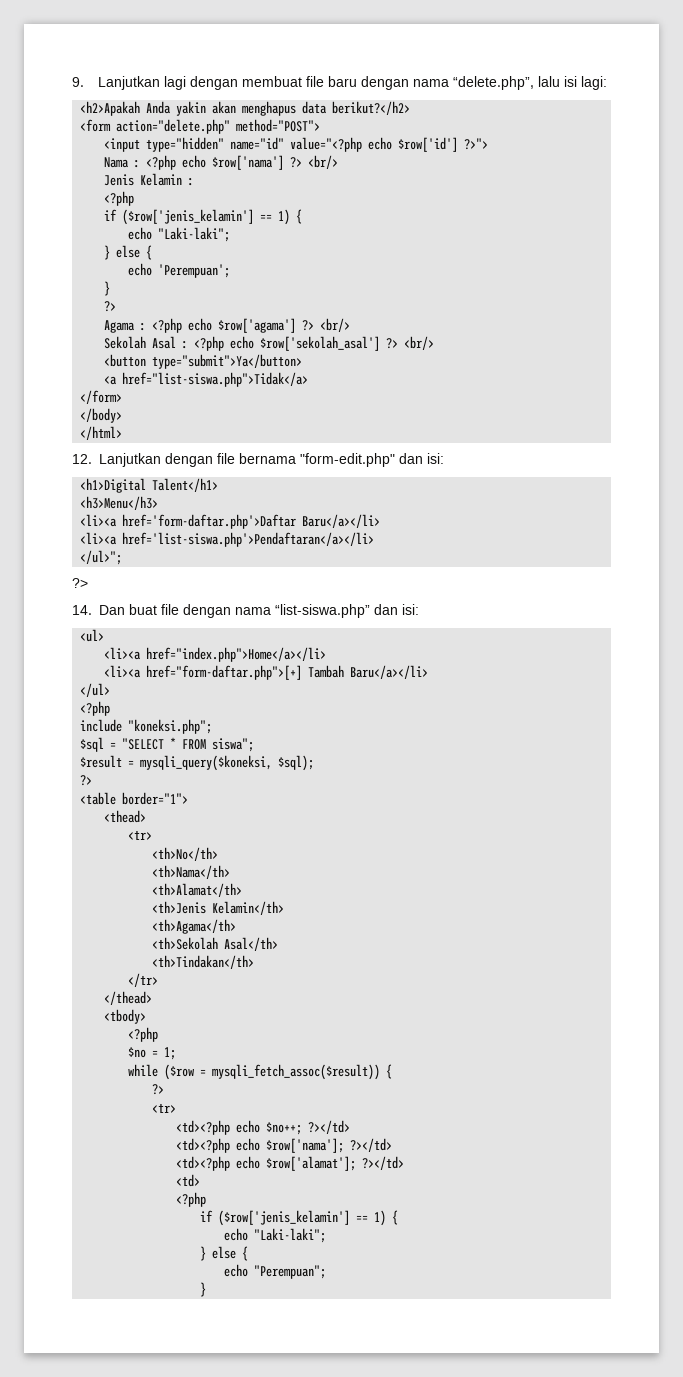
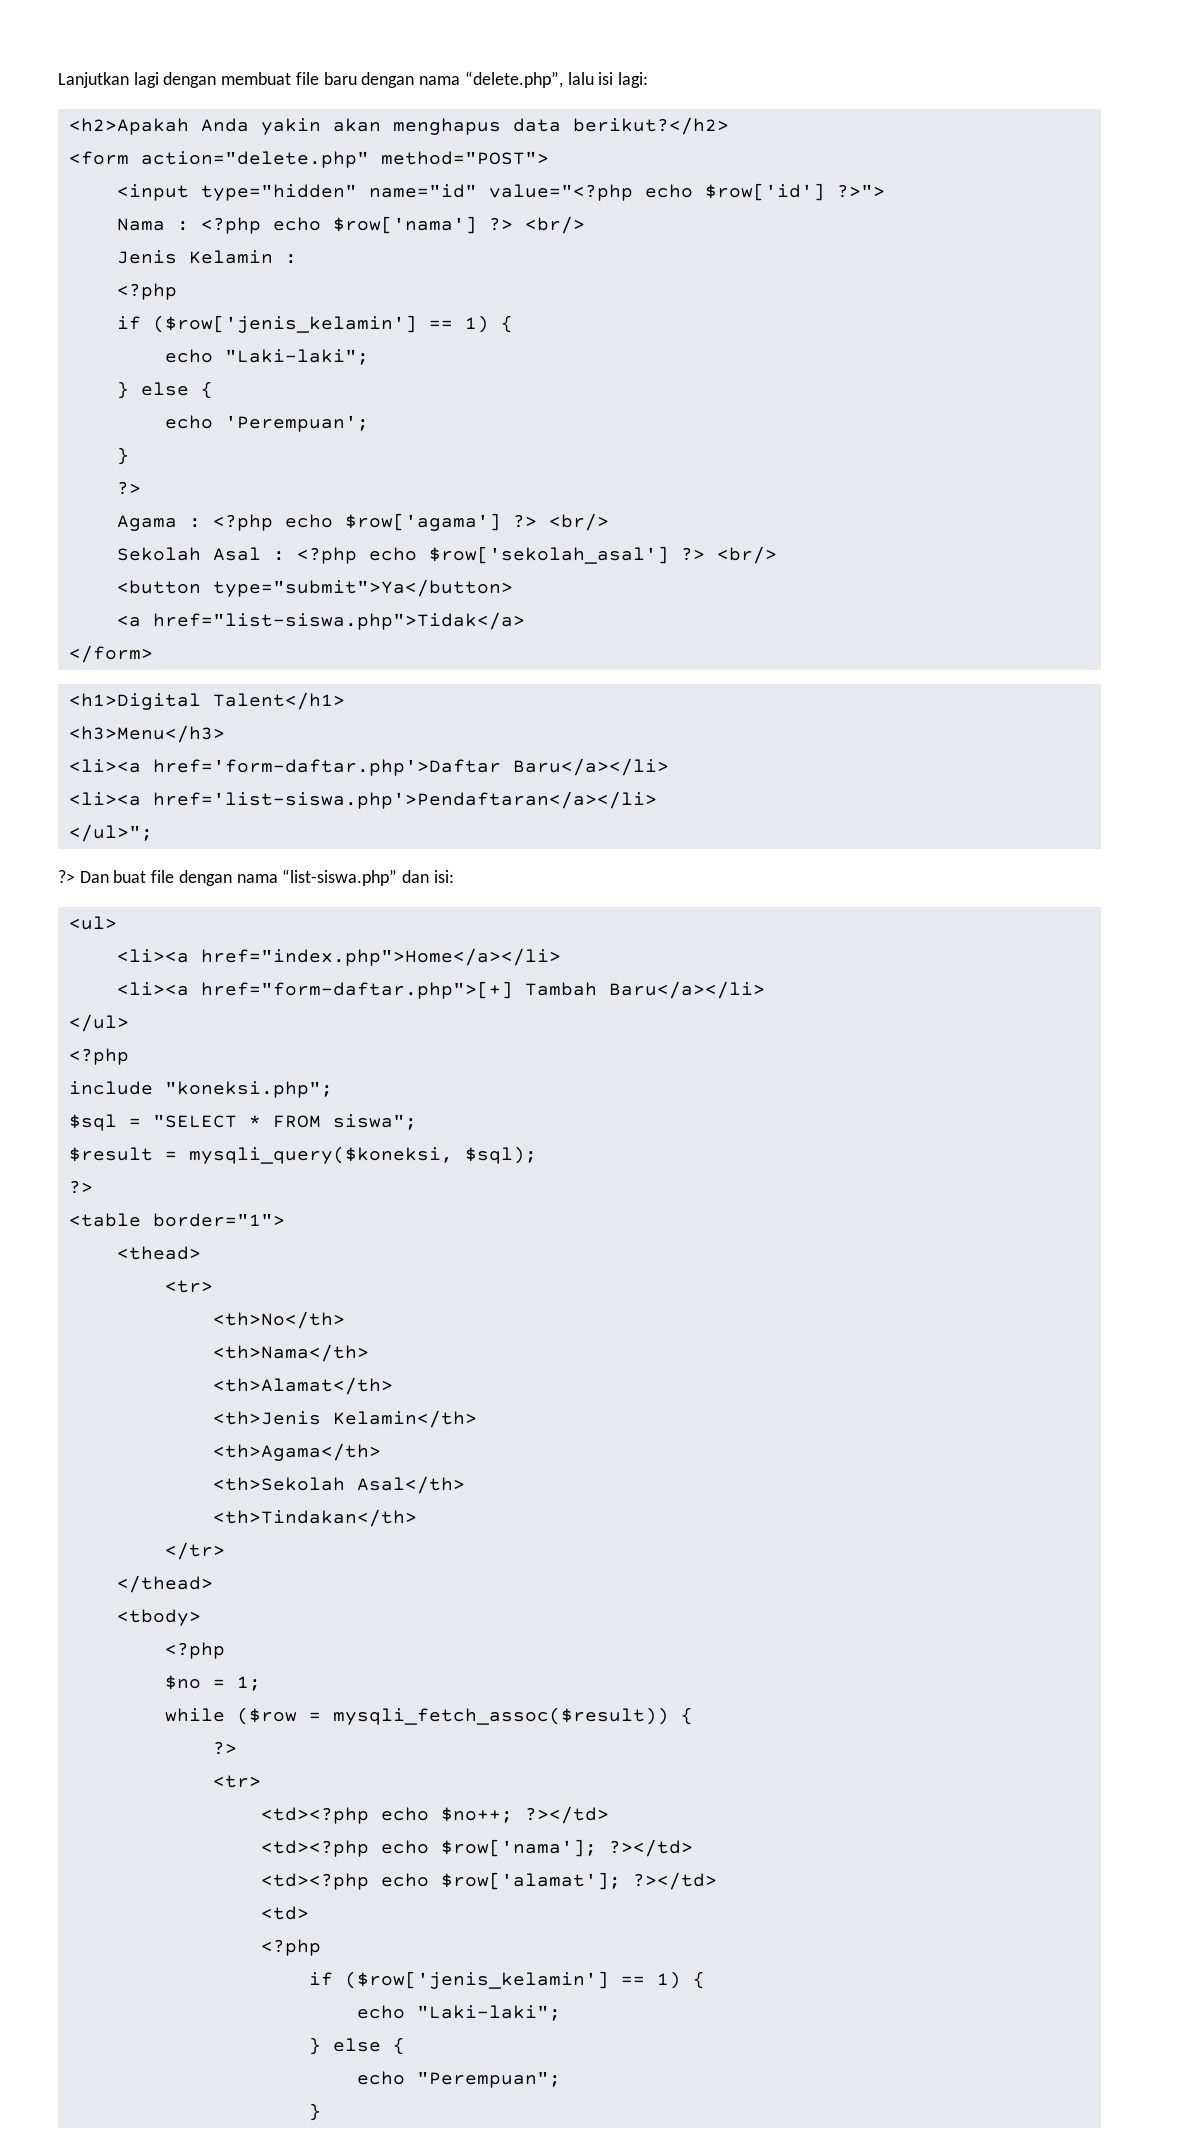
[72,77,84,87] 9. -> (58, 80) none
[80,408,123,423] [80,426,123,440] [72,453,444,467] // </body> // </html> // 12. Lanjutkan dengan file bernama "form-edit.php" dan isi: -> (153, 654) none
[72,605,92,615] // 14. -> (75, 876) none

